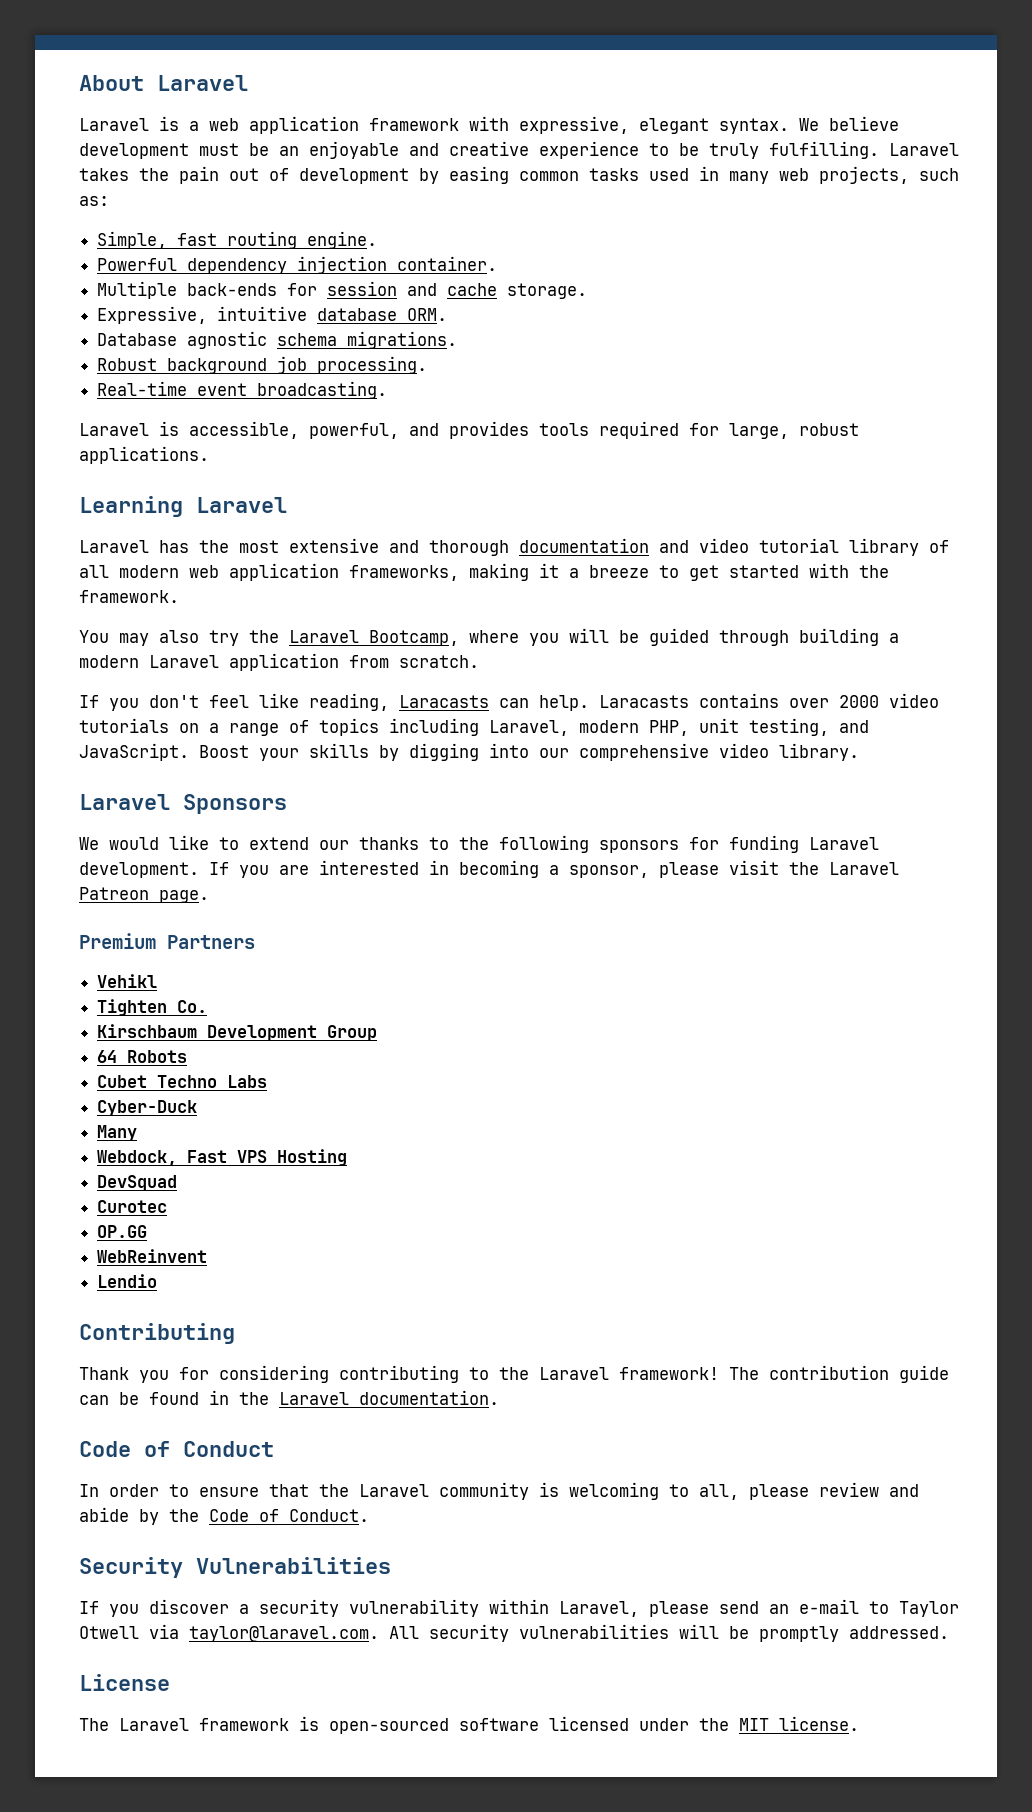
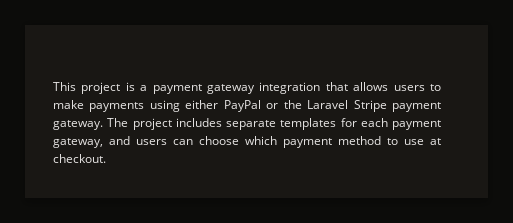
[79,75,248,91] [79,116,899,134] [79,141,959,159] [79,166,959,184] [79,196,109,206] [97,231,378,249] [97,256,498,274] [97,281,588,299] [97,306,448,324] [97,331,458,349] [97,356,428,374] [97,381,388,399] [79,421,859,439] [79,446,209,464] [79,496,287,517] [79,538,949,556] [79,563,889,581] [79,590,179,603] [79,628,899,646] [79,653,479,671] [79,693,939,711] [79,718,869,736] [79,743,859,761] [79,794,287,814] [79,835,879,853] [79,860,899,878] [79,887,209,903] [79,933,255,949] [97,974,158,988] [97,999,208,1016] [97,1024,378,1041] [97,1050,188,1063] [97,1075,268,1088] [97,1100,198,1116] [97,1125,138,1141] [97,1149,348,1166] [97,1175,178,1191] [97,1200,168,1213] [97,1225,148,1238] [97,1249,208,1263] [97,1274,158,1288] [79,1323,235,1344] [79,1365,949,1383] [79,1390,499,1405] [79,1441,274,1457] [79,1482,919,1500] [79,1507,369,1525] [79,1557,391,1578] [79,1599,959,1617] [79,1624,949,1642] [79,1674,170,1691] [79,1716,859,1734] About Laravel // Laravel is a web application framework with expressive, elegant syntax. We believe development must be an enjoyable and creative experience to be truly fulfilling. Laravel takes the pain out of development by easing common tasks used in many web projects, such as: // Simple, fast routing engine. // Powerful dependency injection container. // Multiple back-ends for session and cache storage. // Expressive, intuitive database ORM. // Database agnostic schema migrations. // Robust background job processing. // Real-time event broadcasting. // Laravel is accessible, powerful, and provides tools required for large, robust applications. // Learning Laravel // Laravel has the most extensive and thorough documentation and video tutorial library of all modern web application frameworks, making it a breeze to get started with the framework. // You may also try the Laravel Bootcamp, where you will be guided through building a modern Laravel application from scratch. // If you don't feel like reading, Laracasts can help. Laracasts contains over 2000 video tutorials on a range of topics including Laravel, modern PHP, unit testing, and JavaScript. Boost your skills by digging into our comprehensive video library. // Laravel Sponsors // We would like to extend our thanks to the following sponsors for funding Laravel development. If you are interested in becoming a sponsor, please visit the Laravel Patreon page. // Premium Partners // Vehikl // Tighten Co. // Kirschbaum Development Group // 64 Robots // Cubet Techno Labs // Cyber-Duck // Many // Webdock, Fast VPS Hosting // DevSquad // Curotec // OP.GG // WebReinvent // Lendio // Contributing // Thank you for considering contributing to the Laravel framework! The contribution guide can be found in the Laravel documentation. // Code of Conduct // In order to ensure that the Laravel community is welcoming to all, please review and abide by the Code of Conduct. // Security Vulnerabilities // If you discover a security vulnerability within Laravel, please send an e-mail to Taylor Otwell via taylor@laravel.com. All security vulnerabilities will be promptly addressed. // License // The Laravel framework is open-sourced software licensed under the MIT license. -> [53,82,441,94] [53,100,441,112] [53,118,441,130] [53,136,441,148] [53,154,106,163] This project is a payment gateway integration that allows users to make payments using either PayPal or the Laravel Stripe payment gateway. The project includes separate templates for each payment gateway, and users can choose which payment method to use at checkout.

